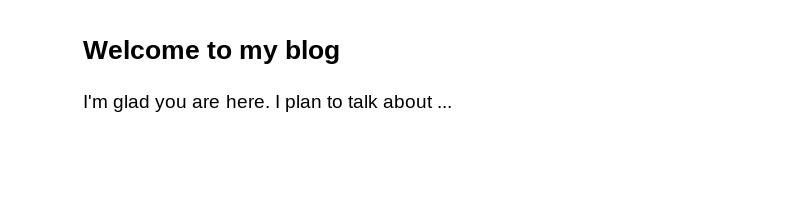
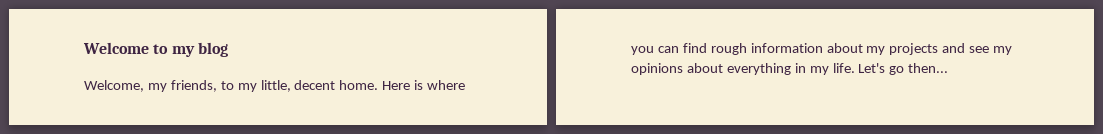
[83,95,453,112] I'm glad you are here. I plan to talk about ... -> [84,80,466,92] [631,43,1013,55] [631,63,949,75] Welcome, my friends, to my little, decent home. Here is where you can find rough information about my projects and see my opinions about everything in my life. Let's go then...

